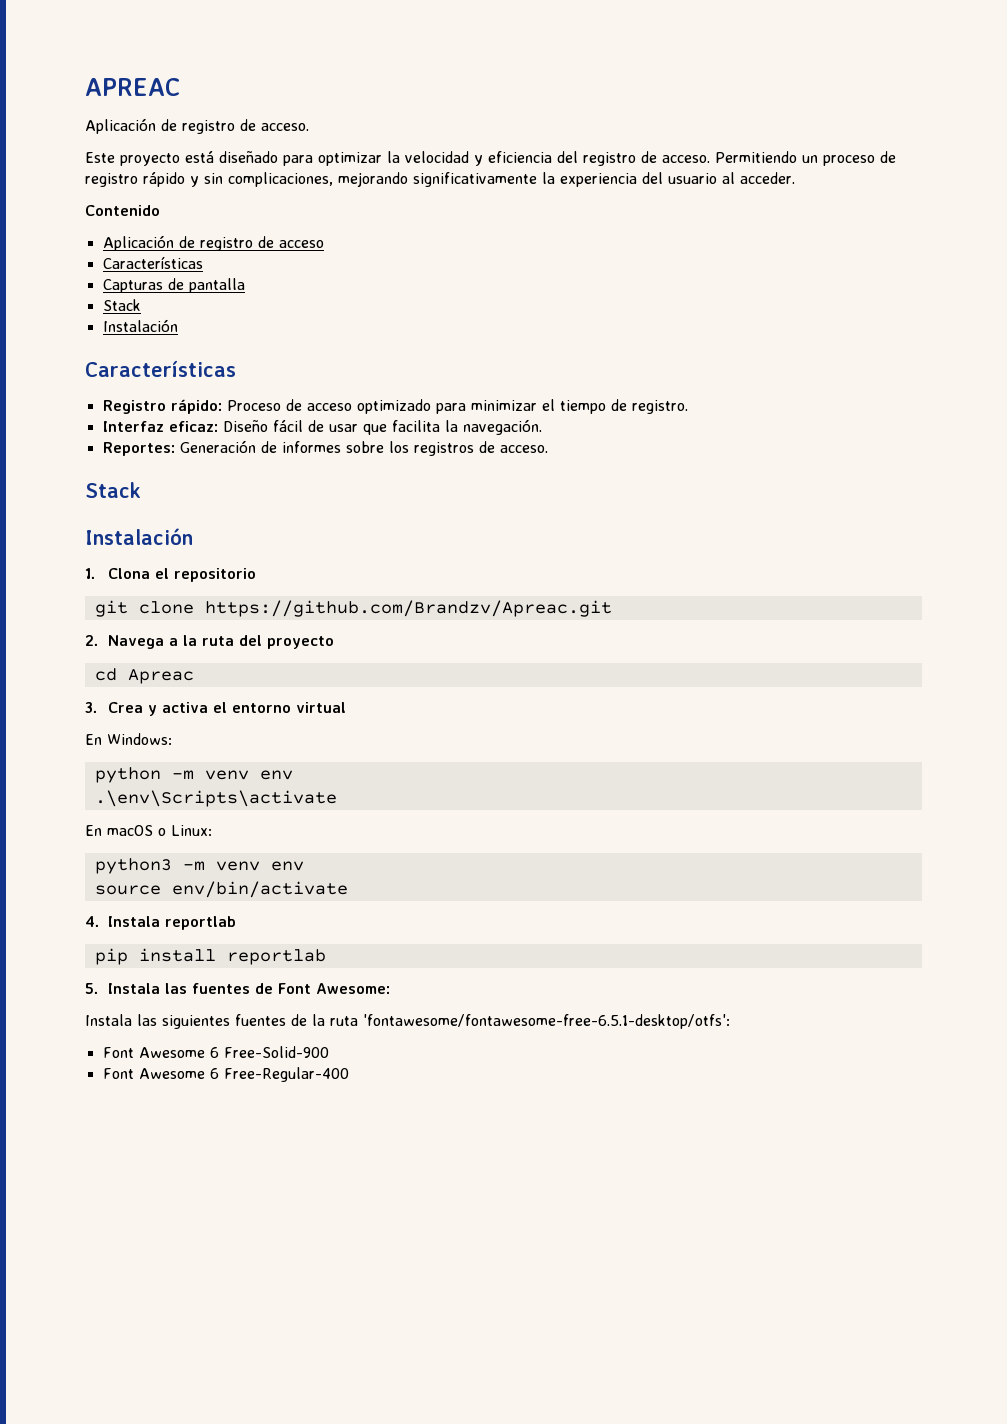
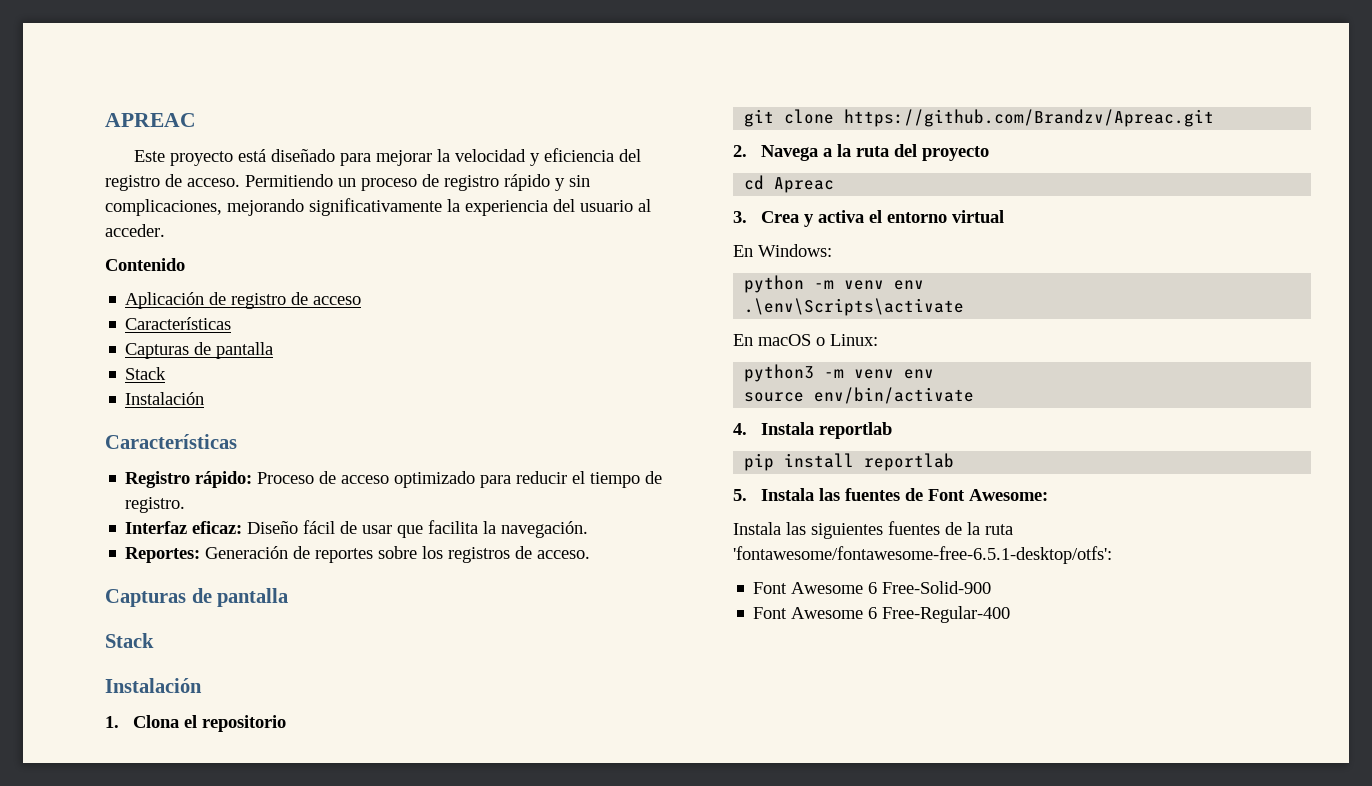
[85,118,309,134] // Aplicación de registro de acceso. -> (196, 120) none
[318,152,382,166] optimizar -> [375,150,432,166] mejorar
[470,400,537,411] minimizar -> [516,471,568,484] reducir
[281,441,341,453] informes -> [315,548,374,563] reportes
(548, 449) none -> [105,588,289,607] // Capturas de pantalla

